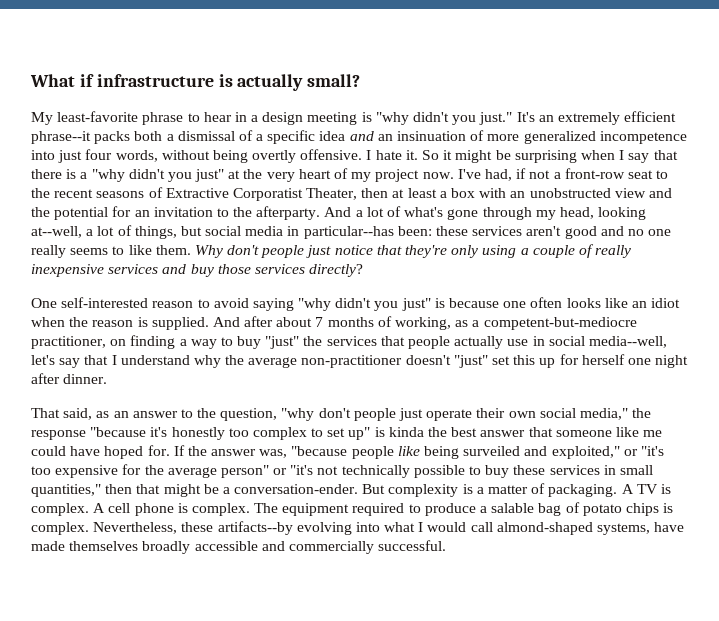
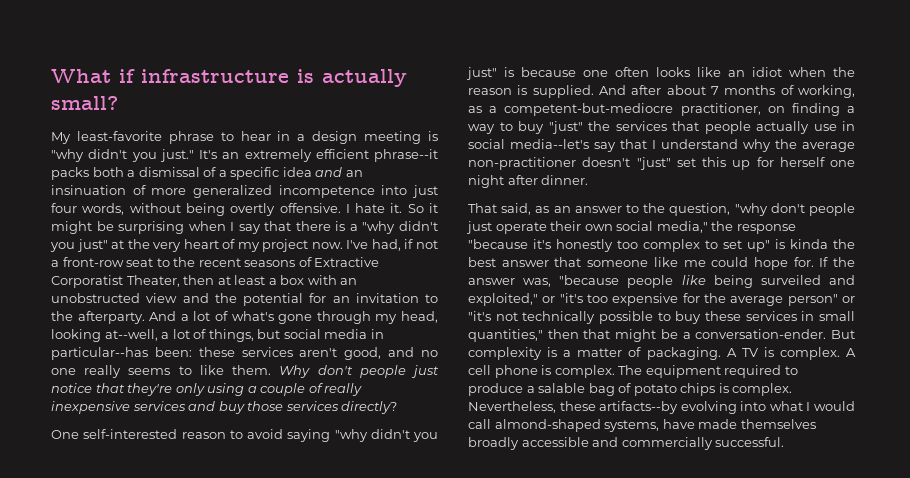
[564,226,597,239] good -> [344,347,382,360] good,
[588,336,667,348] [31,355,55,365] media--well, let's -> [510,139,589,149] media--let's
[70,446,144,459] have hoped -> [753,257,788,270] hope

